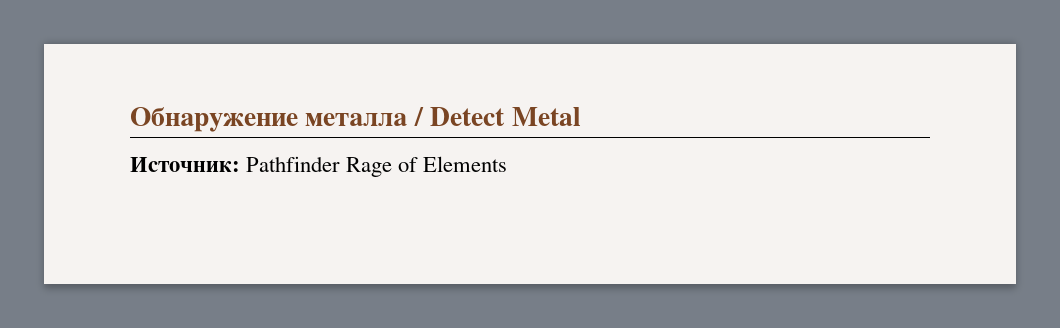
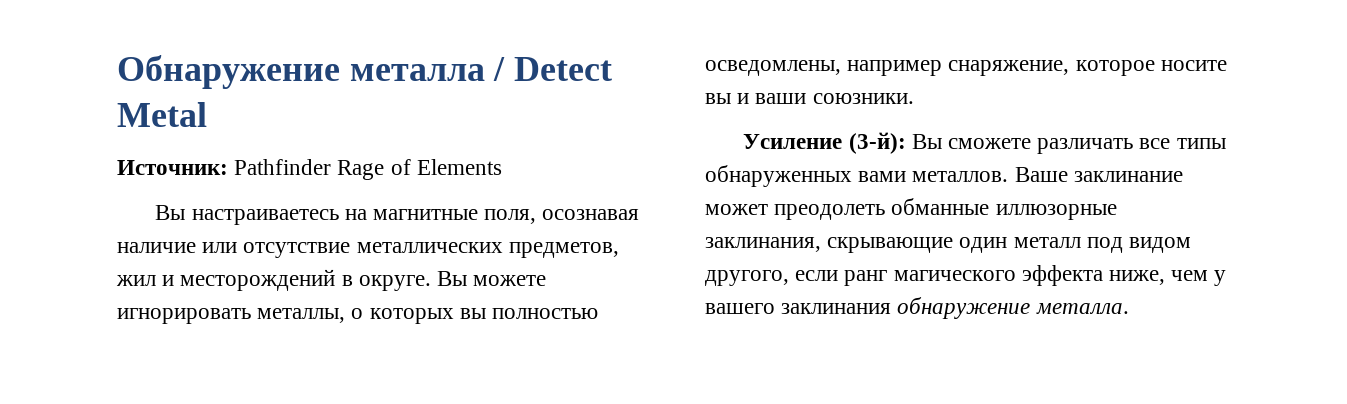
(508, 164) none -> [155,205,640,225] [117,242,619,258] [116,269,547,291] [117,308,599,324] [705,60,1227,76] [705,93,914,104] [743,132,1226,154] [705,165,1183,187] [705,198,1117,220] [705,237,1192,253] [705,265,1227,286] [705,297,1129,319] // Вы настраиваетесь на магнитные поля, осознавая наличие или отсутствие металлических предметов, жил и месторождений в округе. Вы можете игнорировать металлы, о которых вы полностью осведомлены, например снаряжение, которое носите вы и ваши союзники. // Усиление (3-й): Вы сможете различать все типы обнаруженных вами металлов. Ваше заклинание может преодолеть обманные иллюзорные заклинания, скрывающие один металл под видом другого, если ранг магического эффекта ниже, чем у вашего заклинания обнаружение металла.

